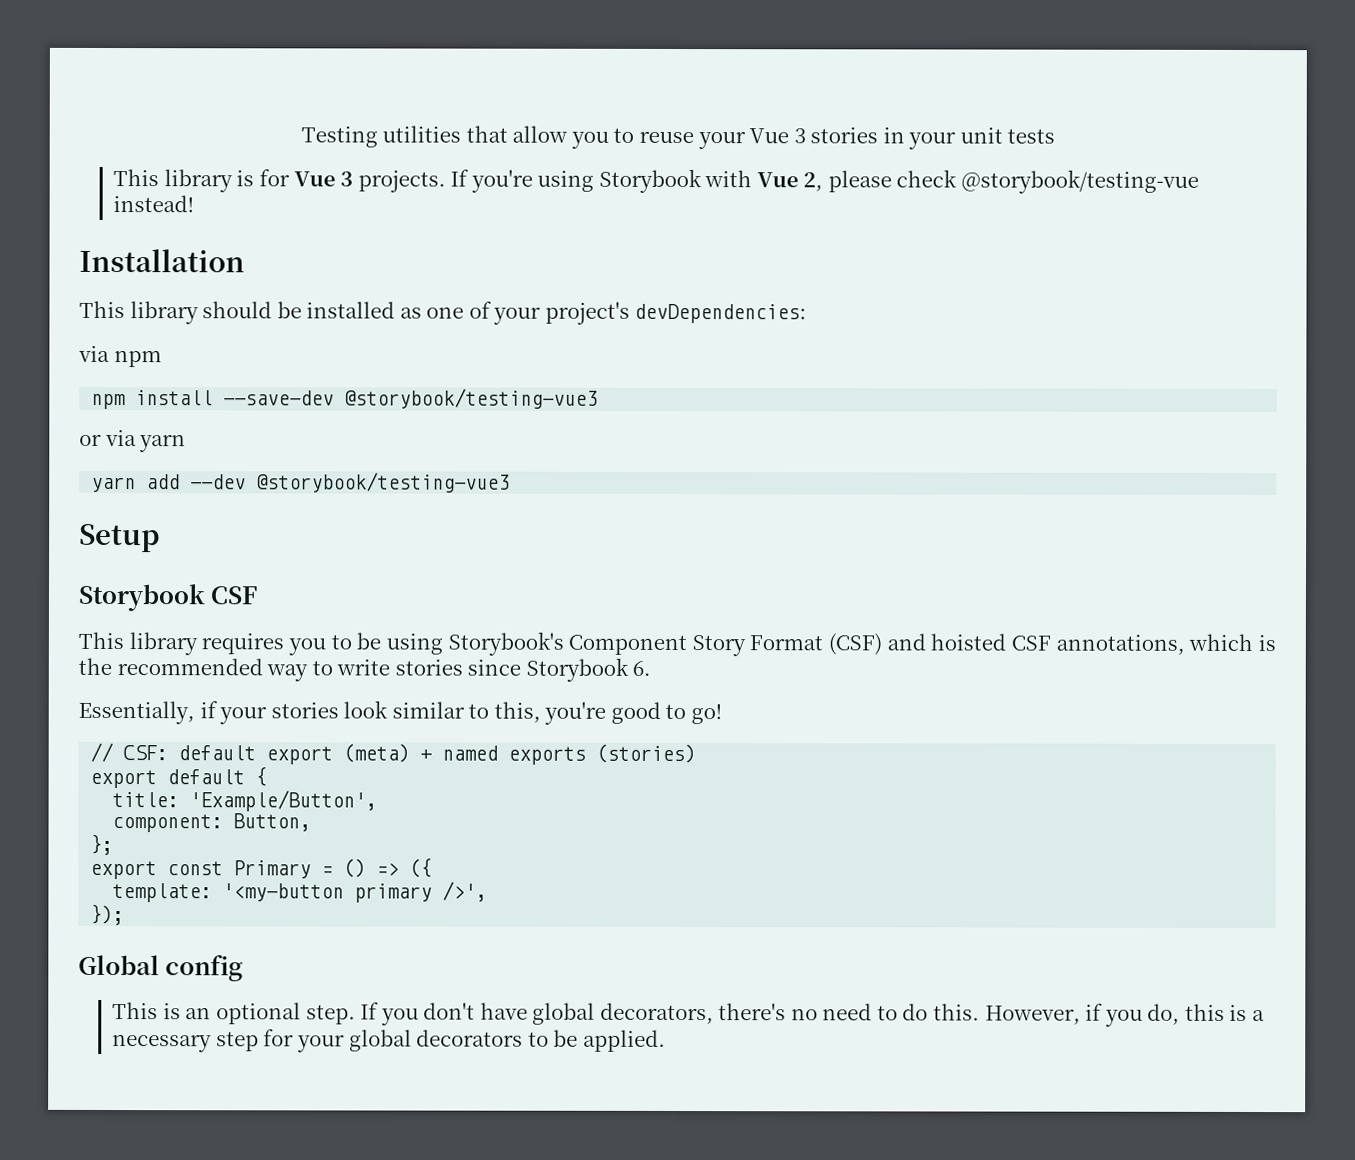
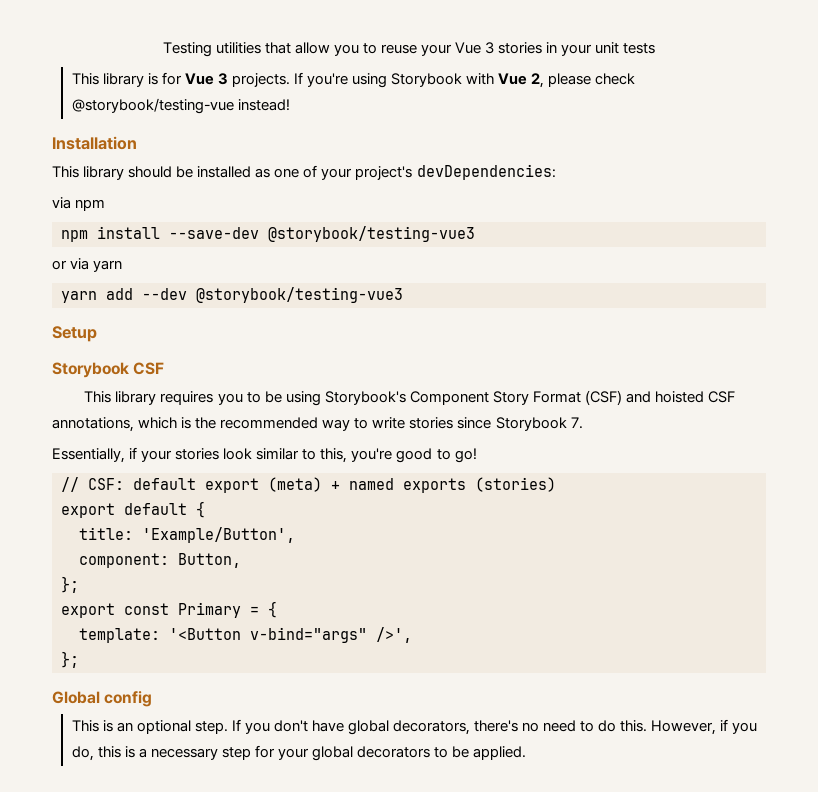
[632,660,652,676] 6. -> [570,417,583,429] 7.
[343,857,433,878] () => ({ -> [268,601,277,618] {
[222,883,433,903] '<my-button primary -> [169,627,367,643] '<Button v-bind="args"
[90,903,125,926] }); -> [61,651,79,668] };

